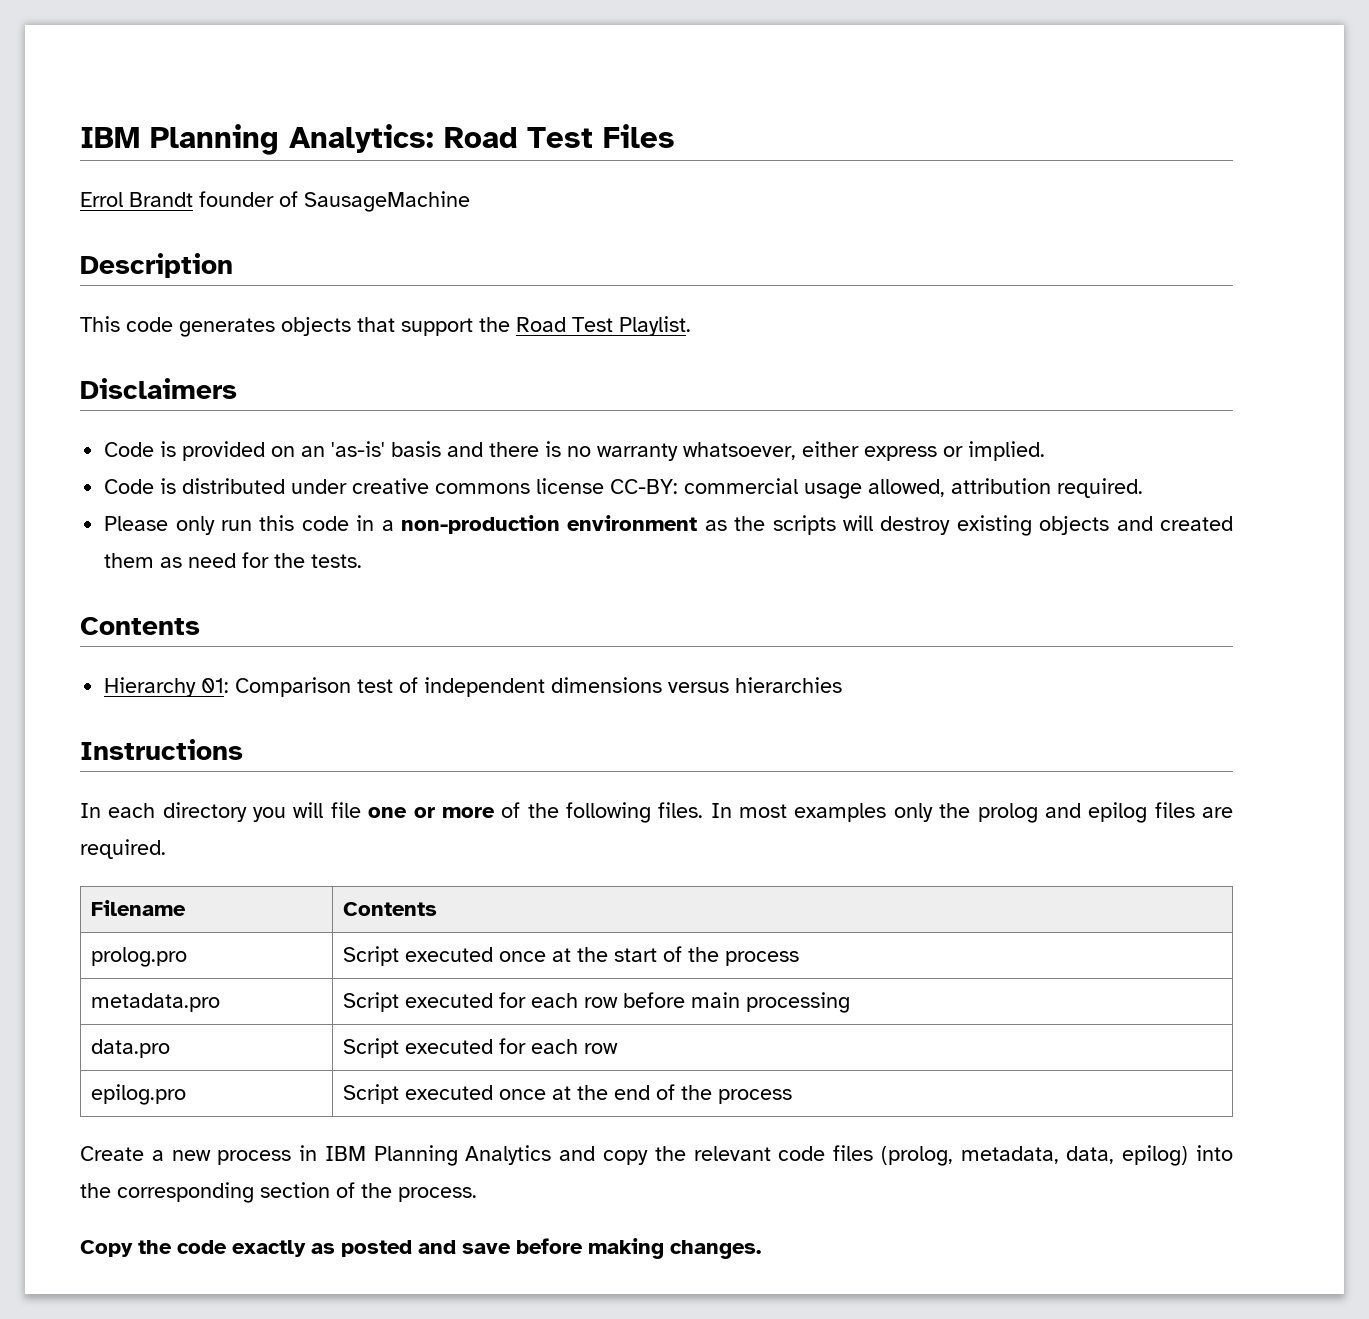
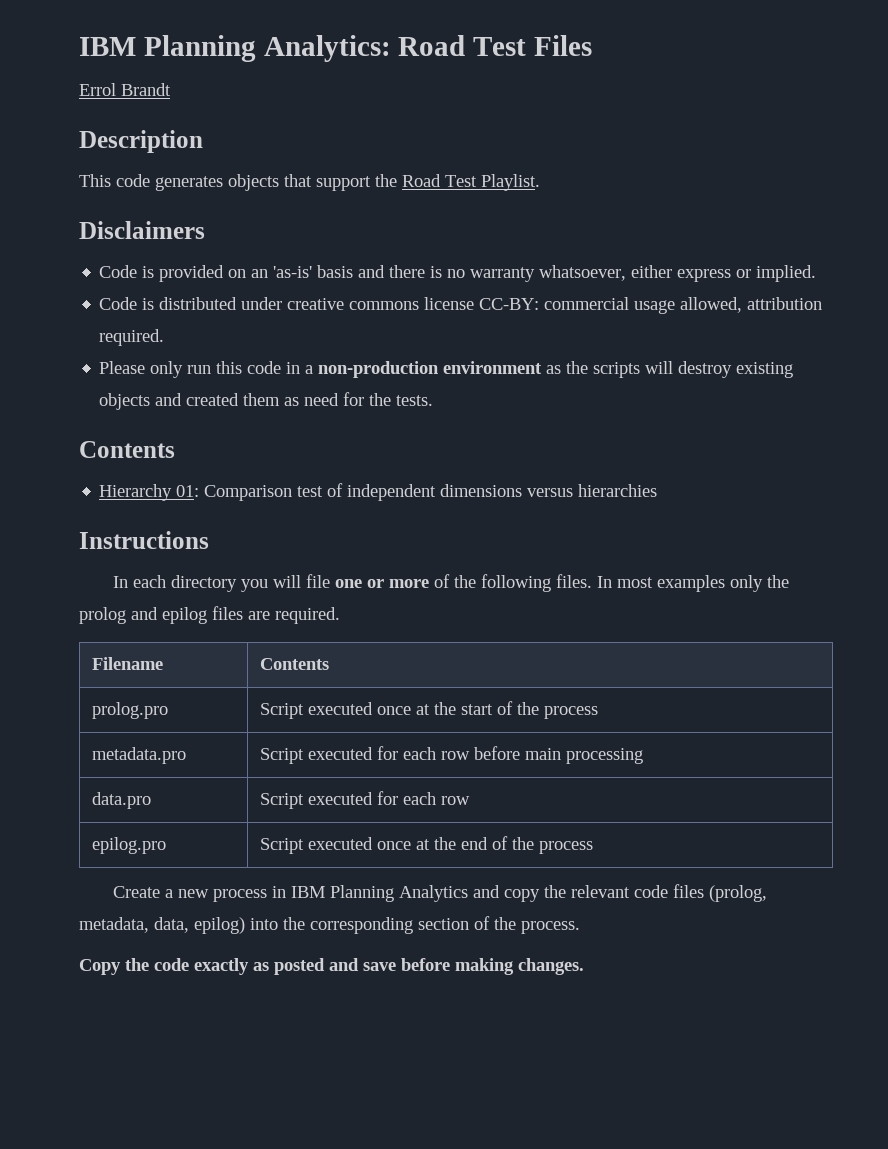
[199,191,470,212] founder of SausageMachine -> (171, 89) none

